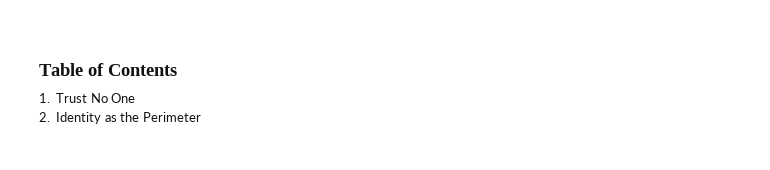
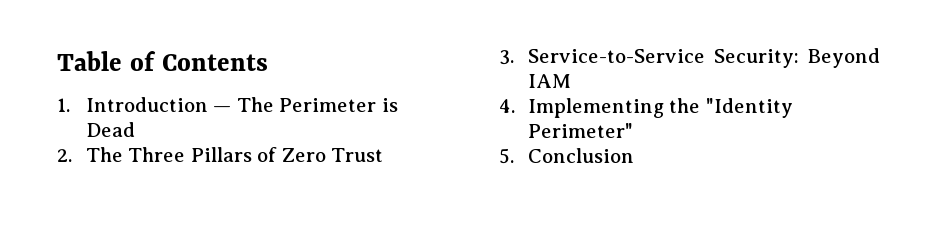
[56,93,136,103] [39,112,201,124] Trust No One // 2. Identity as the Perimeter -> [85,97,398,112] [85,122,135,137] [57,147,384,162] [499,48,880,68] [527,74,571,88] [499,98,793,118] [527,123,633,138] [499,148,634,164] Introduction — The Perimeter is Dead // 2. The Three Pillars of Zero Trust // 3. Service-to-Service Security: Beyond IAM // 4. Implementing the "Identity Perimeter" // 5. Conclusion

